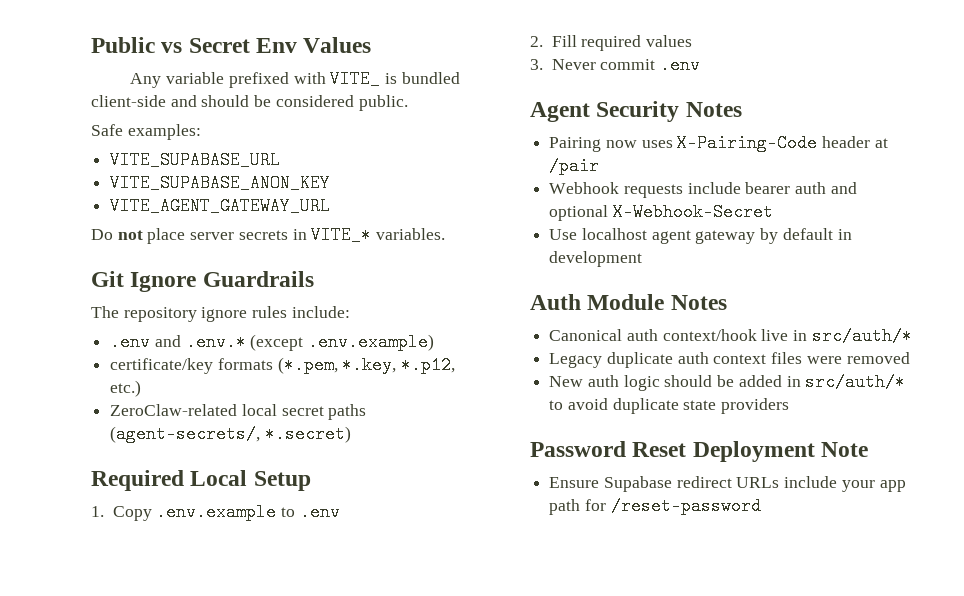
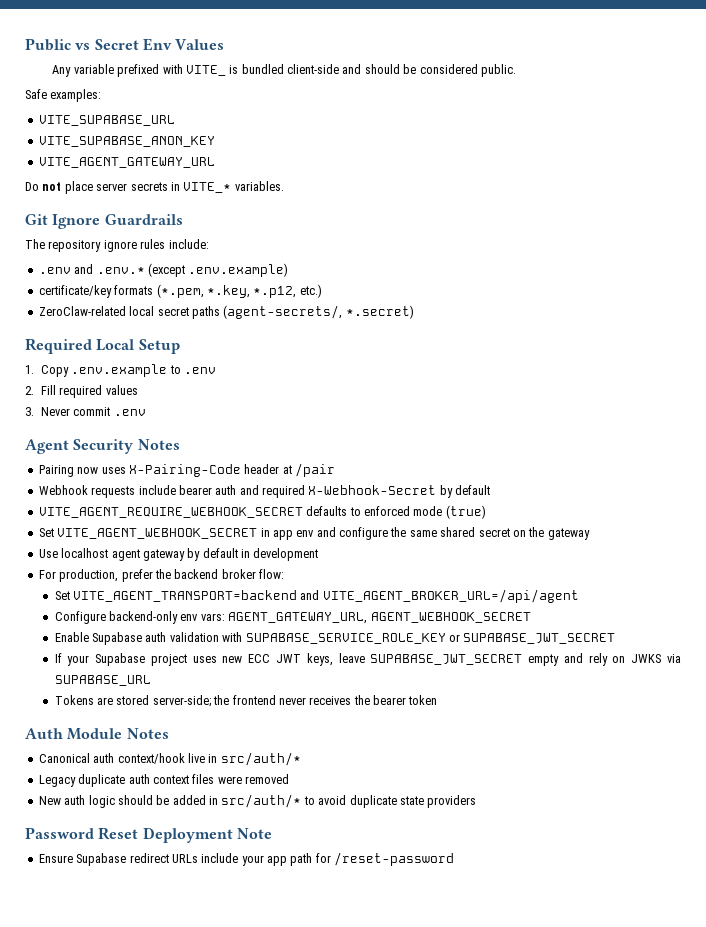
[549,205,609,221] optional -> [262,485,305,498] required
(773, 212) none -> [439,485,491,498] [38,505,486,519] [38,527,590,540] by default // VITE_AGENT_REQUIRE_WEBHOOK_SECRET defaults to enforced mode (true) // Set VITE_AGENT_WEBHOOK_SECRET in app env and configure the same shared secret on the gateway
(643, 259) none -> [38,569,284,582] [54,589,579,603] [54,611,531,624] [54,632,616,645] [54,653,682,666] [54,675,151,686] [54,695,438,707] // For production, prefer the backend broker flow: // Set VITE_AGENT_TRANSPORT=backend and VITE_AGENT_BROKER_URL=/api/agent // Configure backend-only env vars: AGENT_GATEWAY_URL, AGENT_WEBHOOK_SECRET // Enable Supabase auth validation with SUPABASE_SERVICE_ROLE_KEY or SUPABASE_JWT_SECRET // If your Supabase project uses new ECC JWT keys, leave SUPABASE_JWT_SECRET empty and rely on JWKS via SUPABASE_URL // Tokens are stored server-side; the frontend never receives the bearer token

